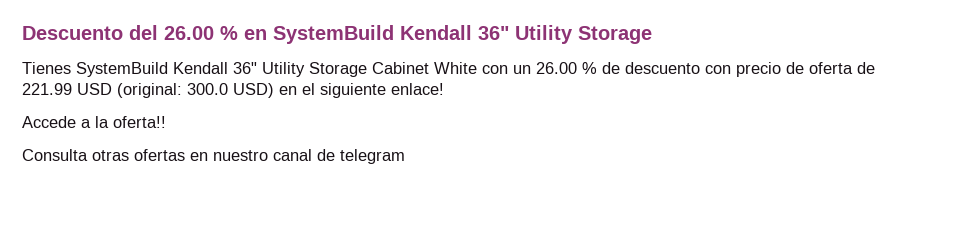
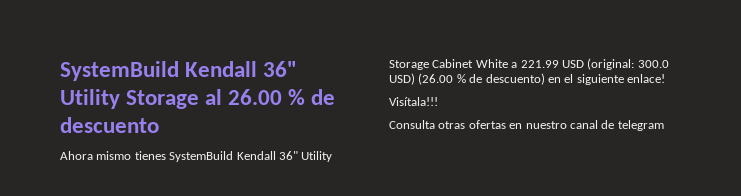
[22,25,652,44] [22,62,71,74] Descuento del 26.00 % en SystemBuild Kendall 36" Utility Storage // Tienes -> [60,61,298,81] [60,89,336,109] [60,117,159,133] [60,151,166,160] SystemBuild Kendall 36" Utility Storage al 26.00 % de descuento // Ahora mismo tienes
[482,62,875,77] con un 26.00 % de descuento con precio de oferta de -> [511,62,518,68] a
(274, 90) none -> [418,73,545,85] (26.00 % de descuento)
[22,116,166,128] Accede a la oferta!! -> [389,97,438,106] Visítala!!!

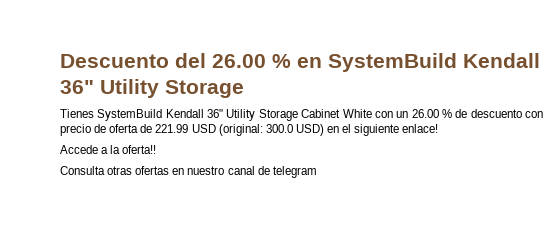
[60,61,298,81] [60,89,336,109] [60,117,159,133] [60,151,166,160] SystemBuild Kendall 36" Utility Storage al 26.00 % de descuento // Ahora mismo tienes -> [60,53,540,72] [60,79,244,98] [60,109,94,118] Descuento del 26.00 % en SystemBuild Kendall 36" Utility Storage // Tienes
[511,62,518,68] a -> [374,109,543,118] [60,124,153,136] con un 26.00 % de descuento con precio de oferta de
[418,73,545,85] (26.00 % de descuento) -> (324, 130) none
[389,97,438,106] Visítala!!! -> [60,145,157,154] Accede a la oferta!!

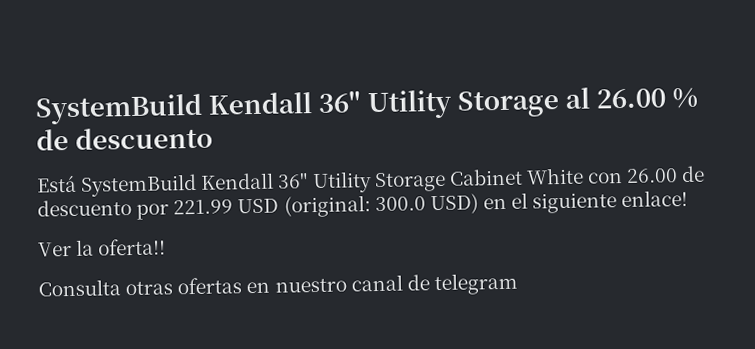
[60,53,540,72] [60,79,244,98] [60,109,94,118] Descuento del 26.00 % en SystemBuild Kendall 36" Utility Storage // Tienes -> [35,87,699,125] [36,126,214,151] [36,174,77,193] SystemBuild Kendall 36" Utility Storage al 26.00 % de descuento // Está
[396,109,543,118] [60,124,153,136] un 26.00 % de descuento con precio de oferta de -> [626,165,706,183] [37,198,170,220] 26.00 de descuento por
[60,145,109,154] Accede a -> [38,241,72,257] Ver

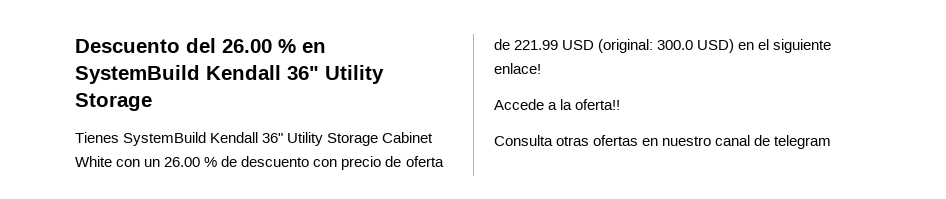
[35,87,699,125] [36,126,214,151] [36,174,77,193] SystemBuild Kendall 36" Utility Storage al 26.00 % de descuento // Está -> [75,38,326,53] [75,65,384,84] [75,93,152,111] [75,132,119,143] Descuento del 26.00 % en SystemBuild Kendall 36" Utility Storage // Tienes
[626,165,706,183] [37,198,170,220] 26.00 de descuento por -> [144,156,444,170] [494,39,510,50] un 26.00 % de descuento con precio de oferta de
[38,241,72,257] Ver -> [494,99,558,110] Accede a

